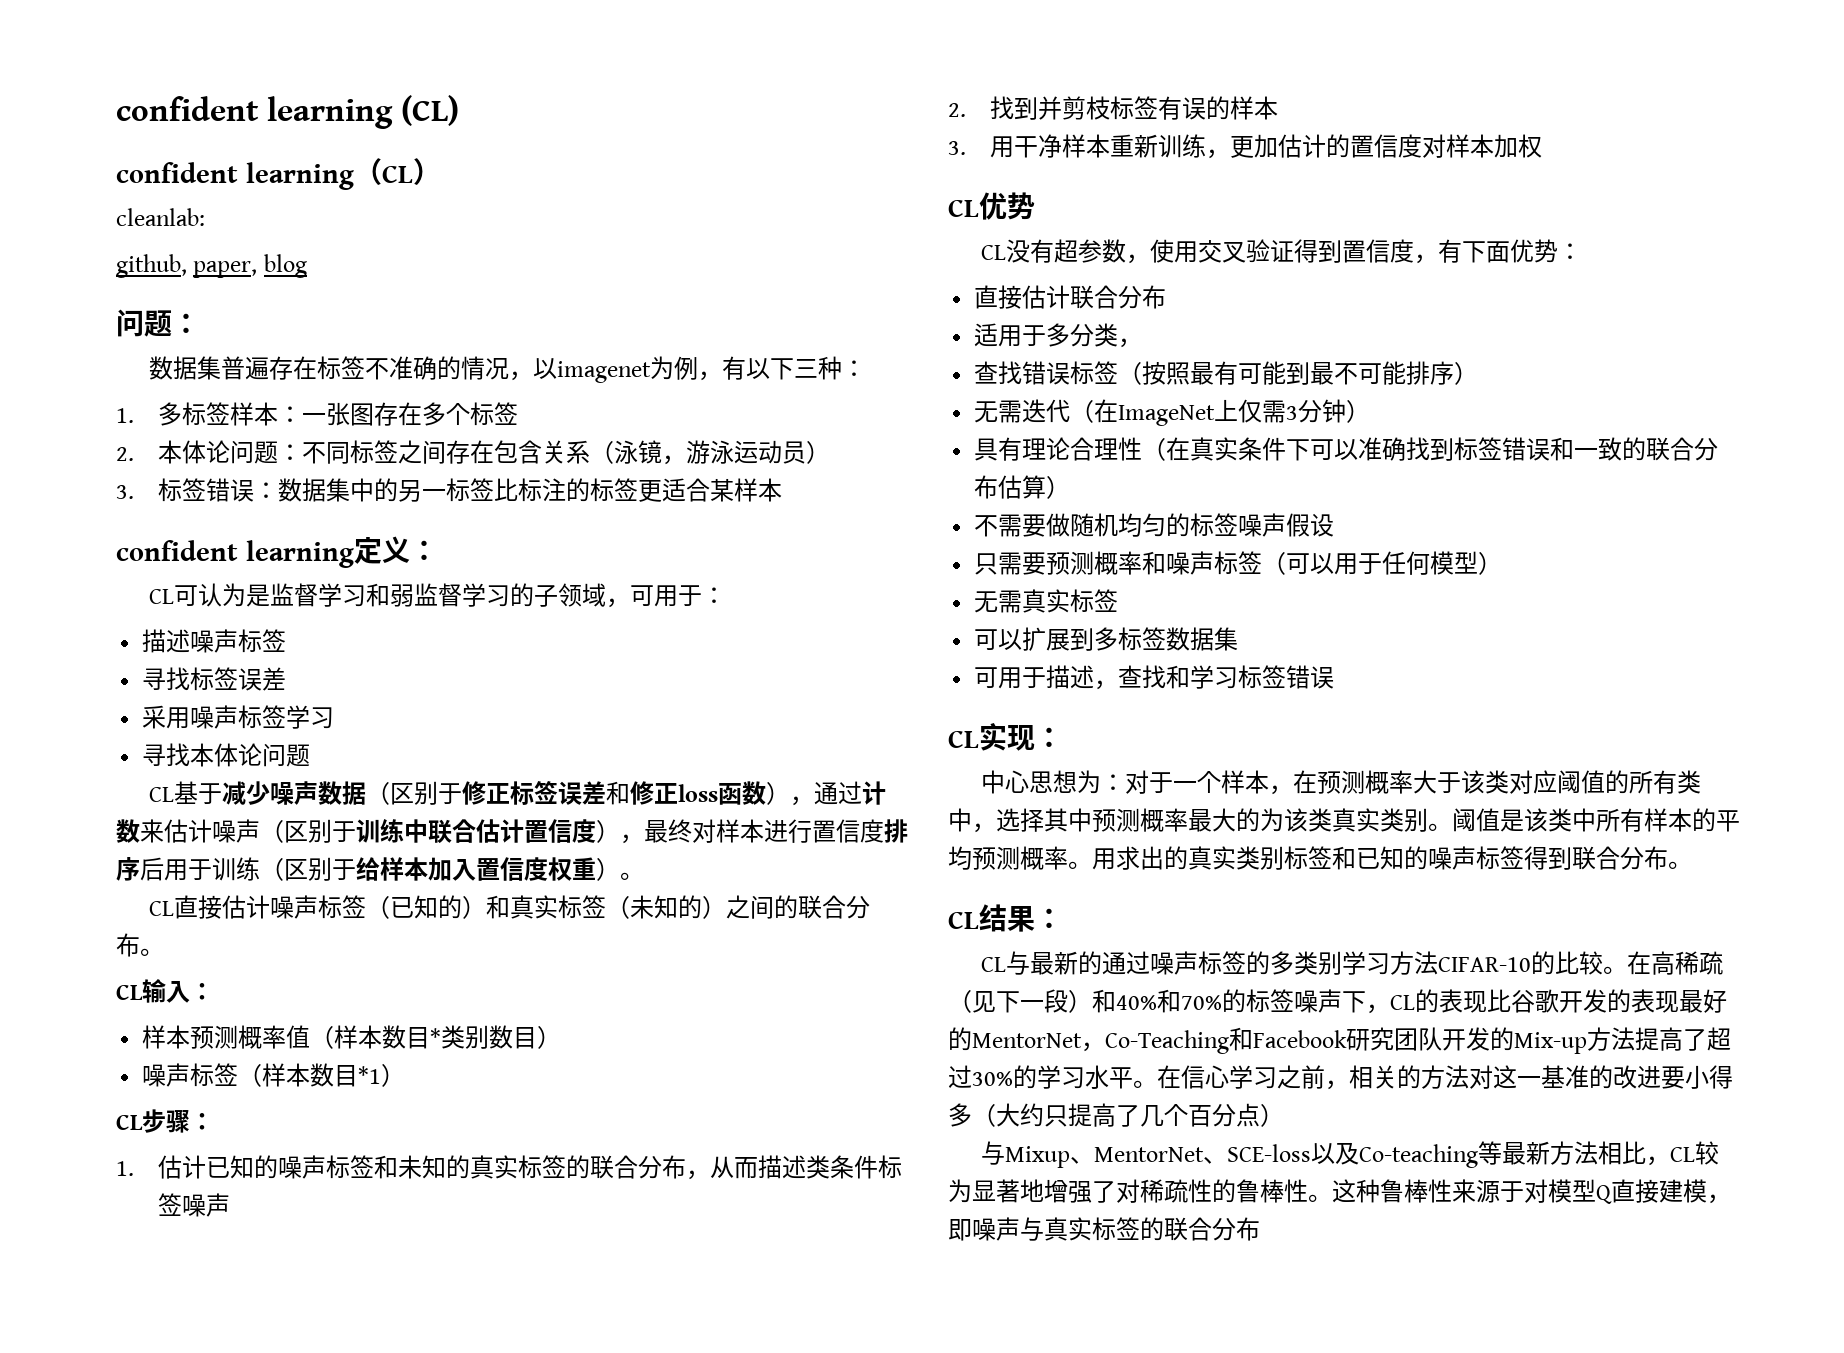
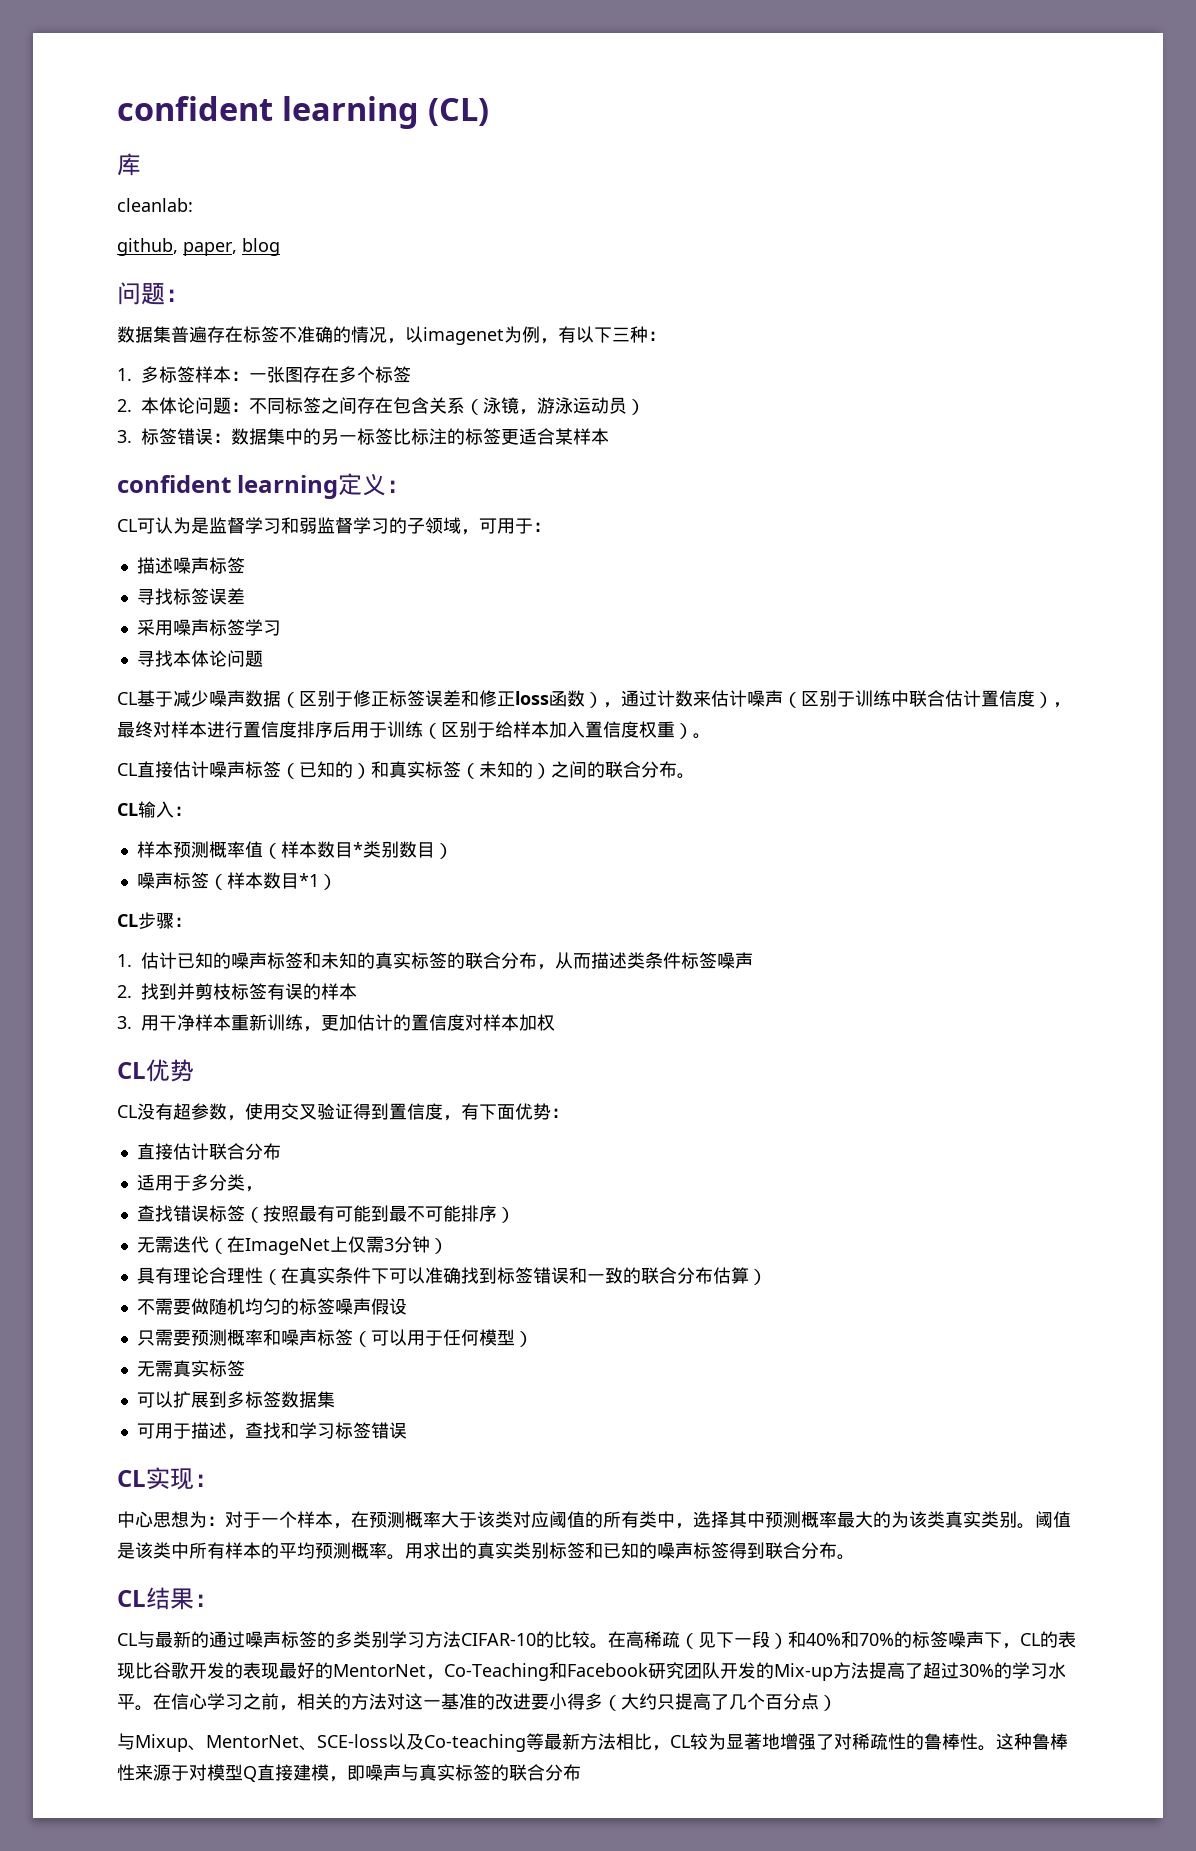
[116,158,441,190] confident learning（CL） -> [117,153,141,176] 库

